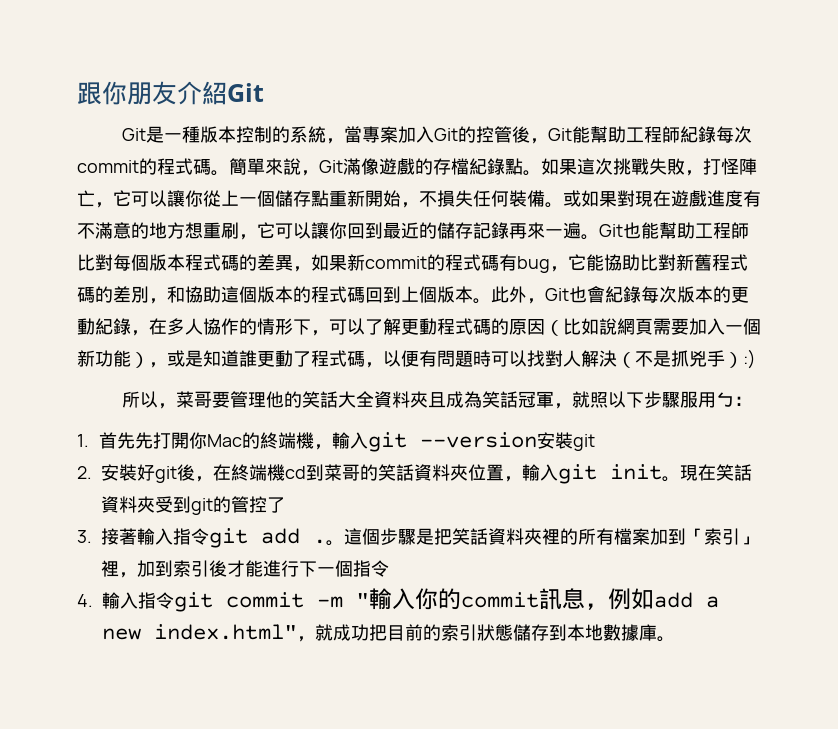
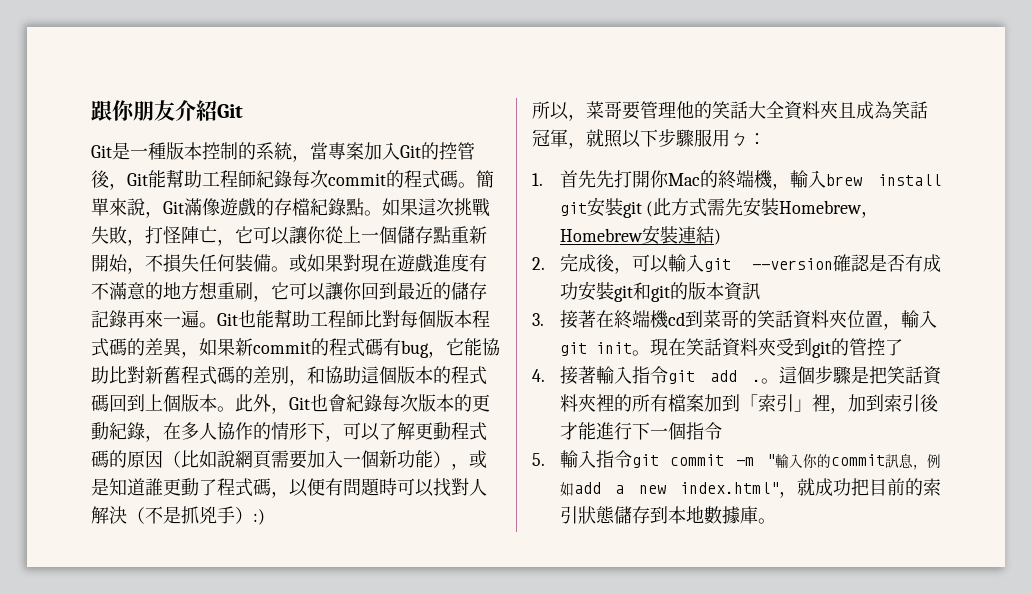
[367,432,595,452] [77,464,213,483] git --version安裝git // 2.安裝好git後， -> [825,174,941,186] [559,197,880,218] [559,225,721,245] [532,253,941,274] [559,281,760,302] [532,310,596,329] brew install git安裝git (此方式需先安裝Homebrew，Homebrew安裝連結) // 2.完成後，可以輸入git --version確認是否有成功安裝git和git的版本資訊 // 3.接著
[77,530,92,543] 3. -> [532,369,545,382] 4.
[77,594,93,607] 4. -> [532,453,545,466] 5.

